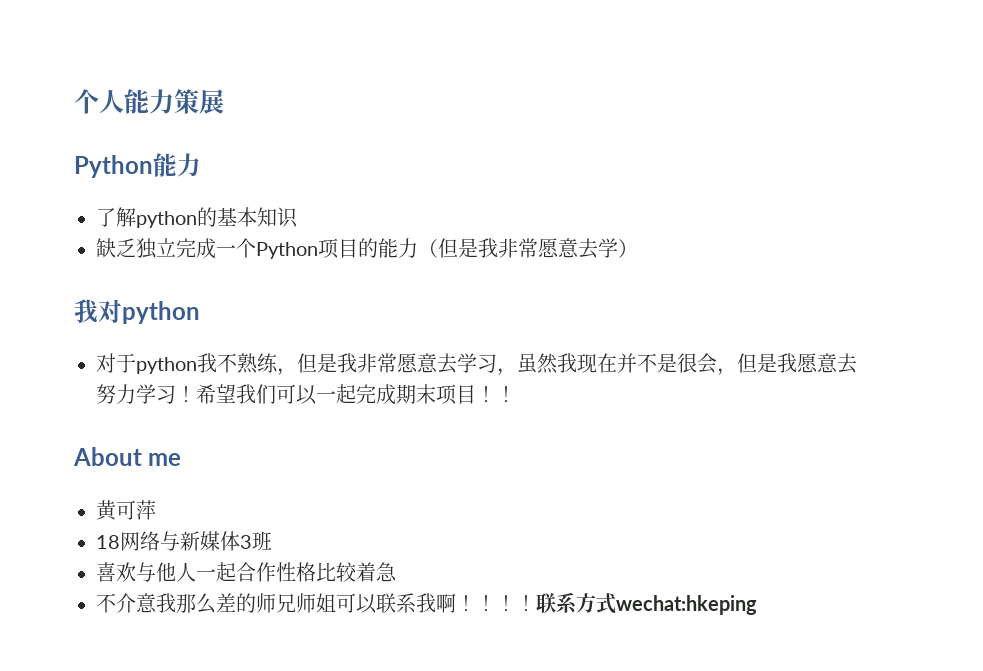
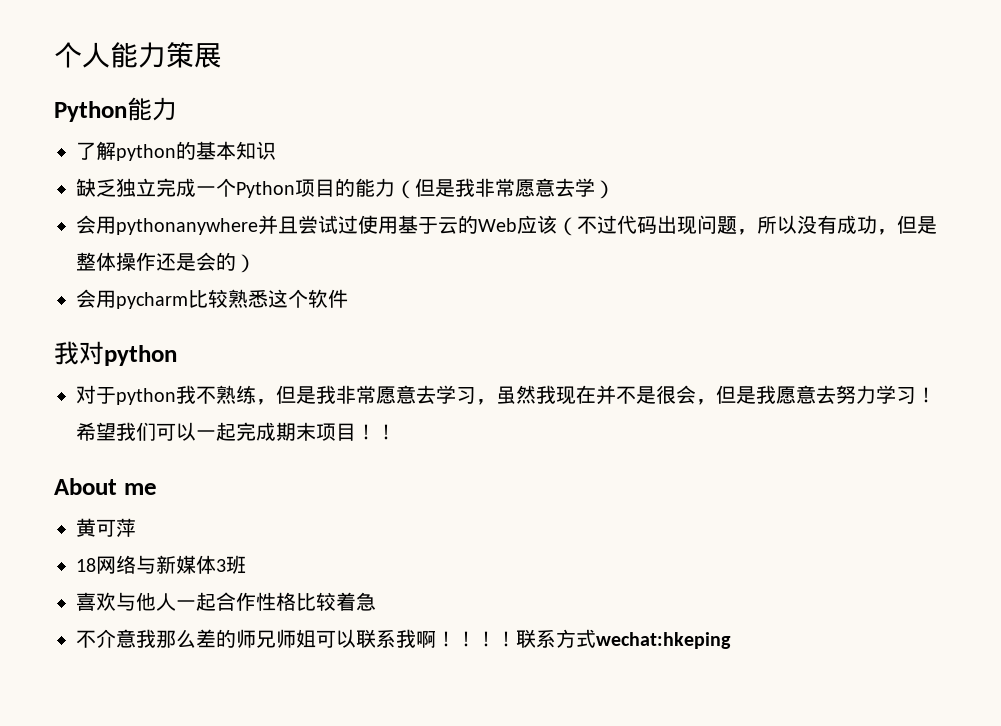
(638, 248) none -> [76,215,937,236] [76,252,256,273] [76,289,348,309] // 会用pythonanywhere并且尝试过使用基于云的Web应该（不过代码出现问题，所以没有成功，但是整体操作还是会的） // 会用pycharm比较熟悉这个软件

